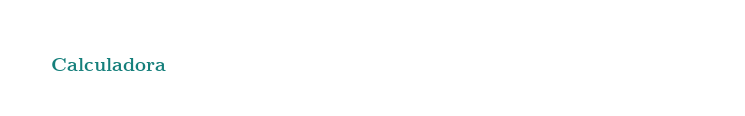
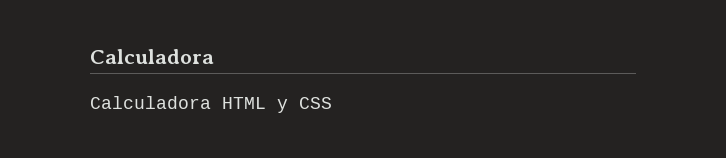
[51,58,166,71] Calculadora -> [90,49,214,64] [90,96,332,113] Calculadora // Calculadora HTML y CSS

